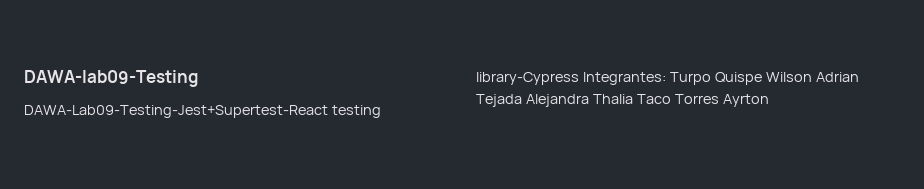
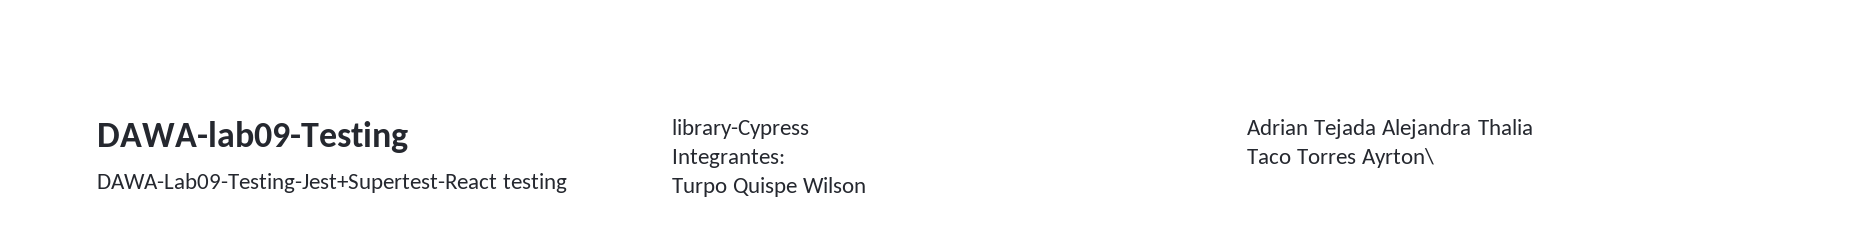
(579, 78) none -> (809, 129) //
(666, 78) none -> (785, 158) //
(812, 77) none -> (867, 185) //
(633, 99) none -> (1533, 127) //
[722,94,769,107] Ayrton -> [1362,148,1435,168] Ayrton\

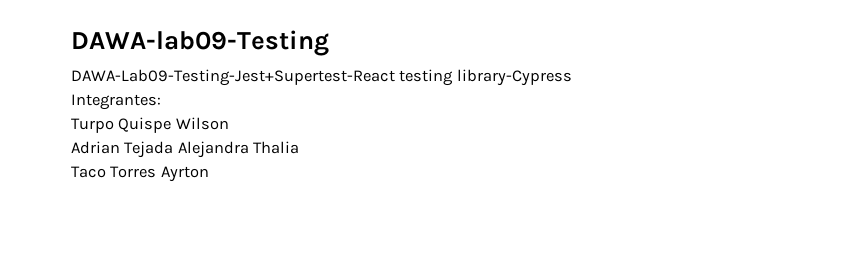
[1362,148,1435,168] Ayrton\ -> [160,166,209,182] Ayrton

